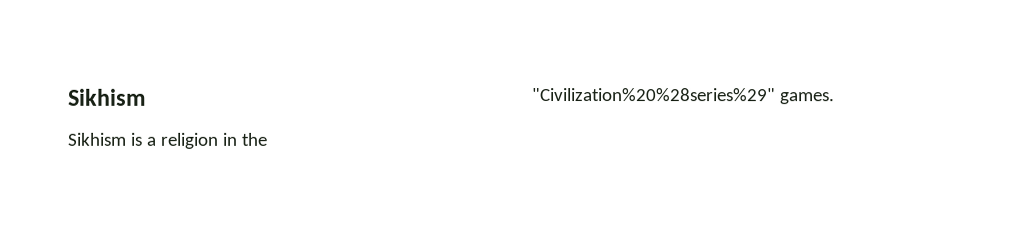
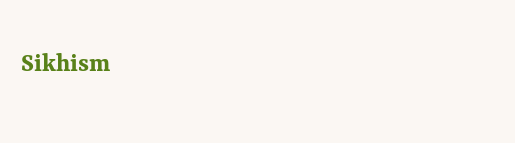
[68,88,147,106] [67,132,267,149] [532,88,835,105] Sikhism // Sikhism is a religion in the "Civilization%20%28series%29" games. -> [21,53,110,71] Sikhism

